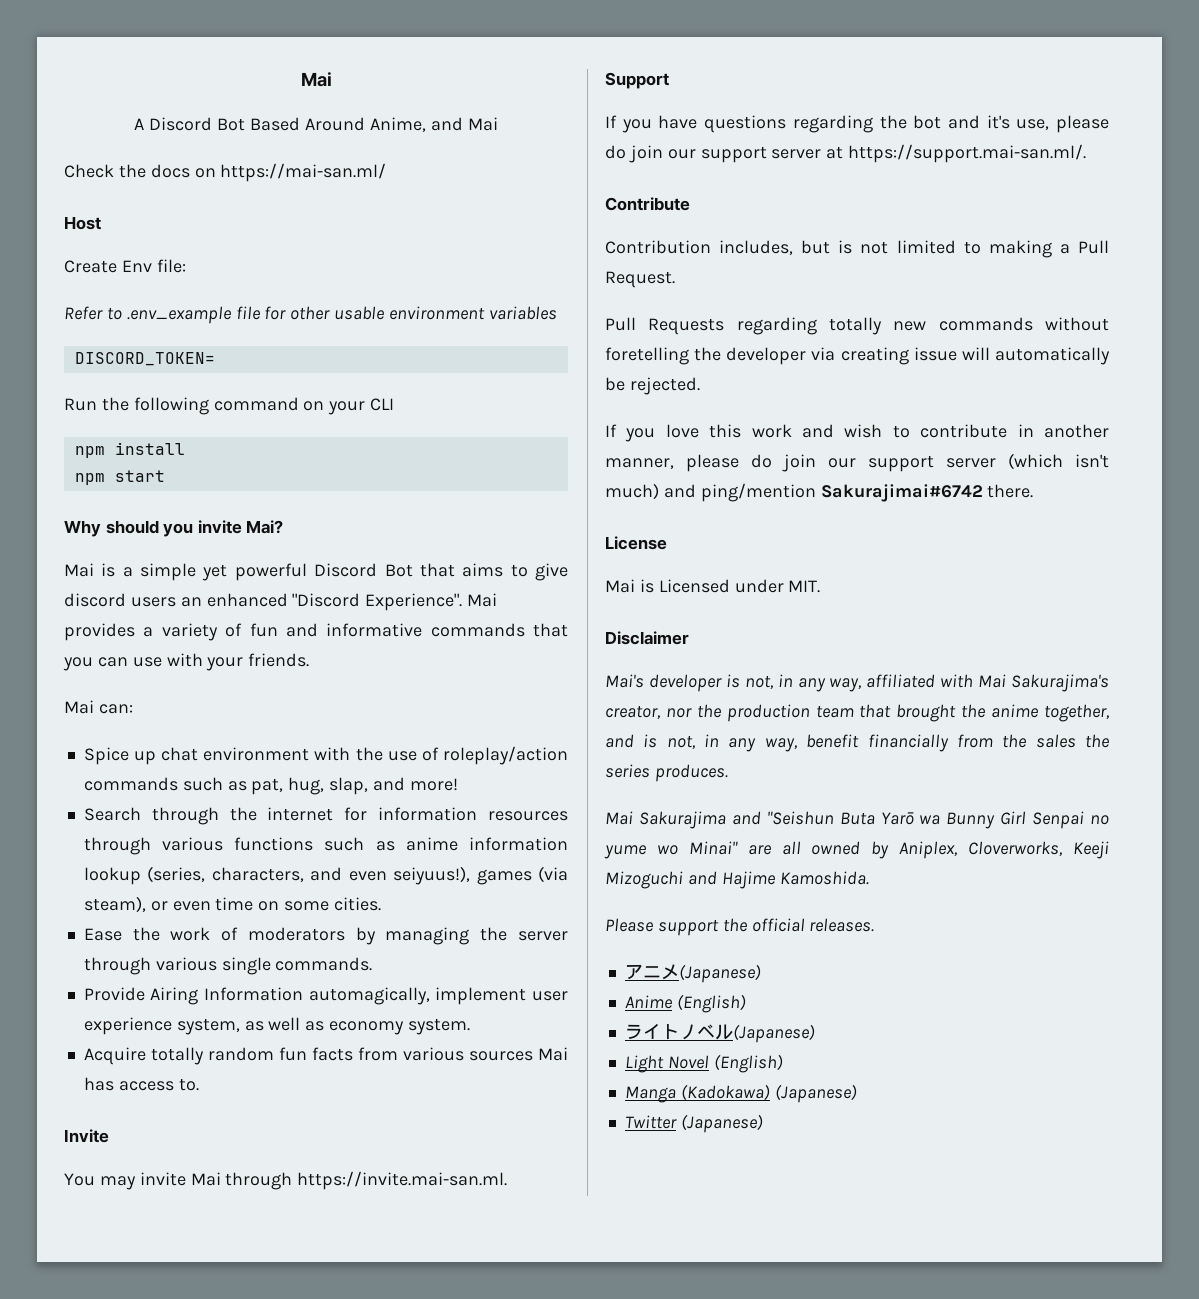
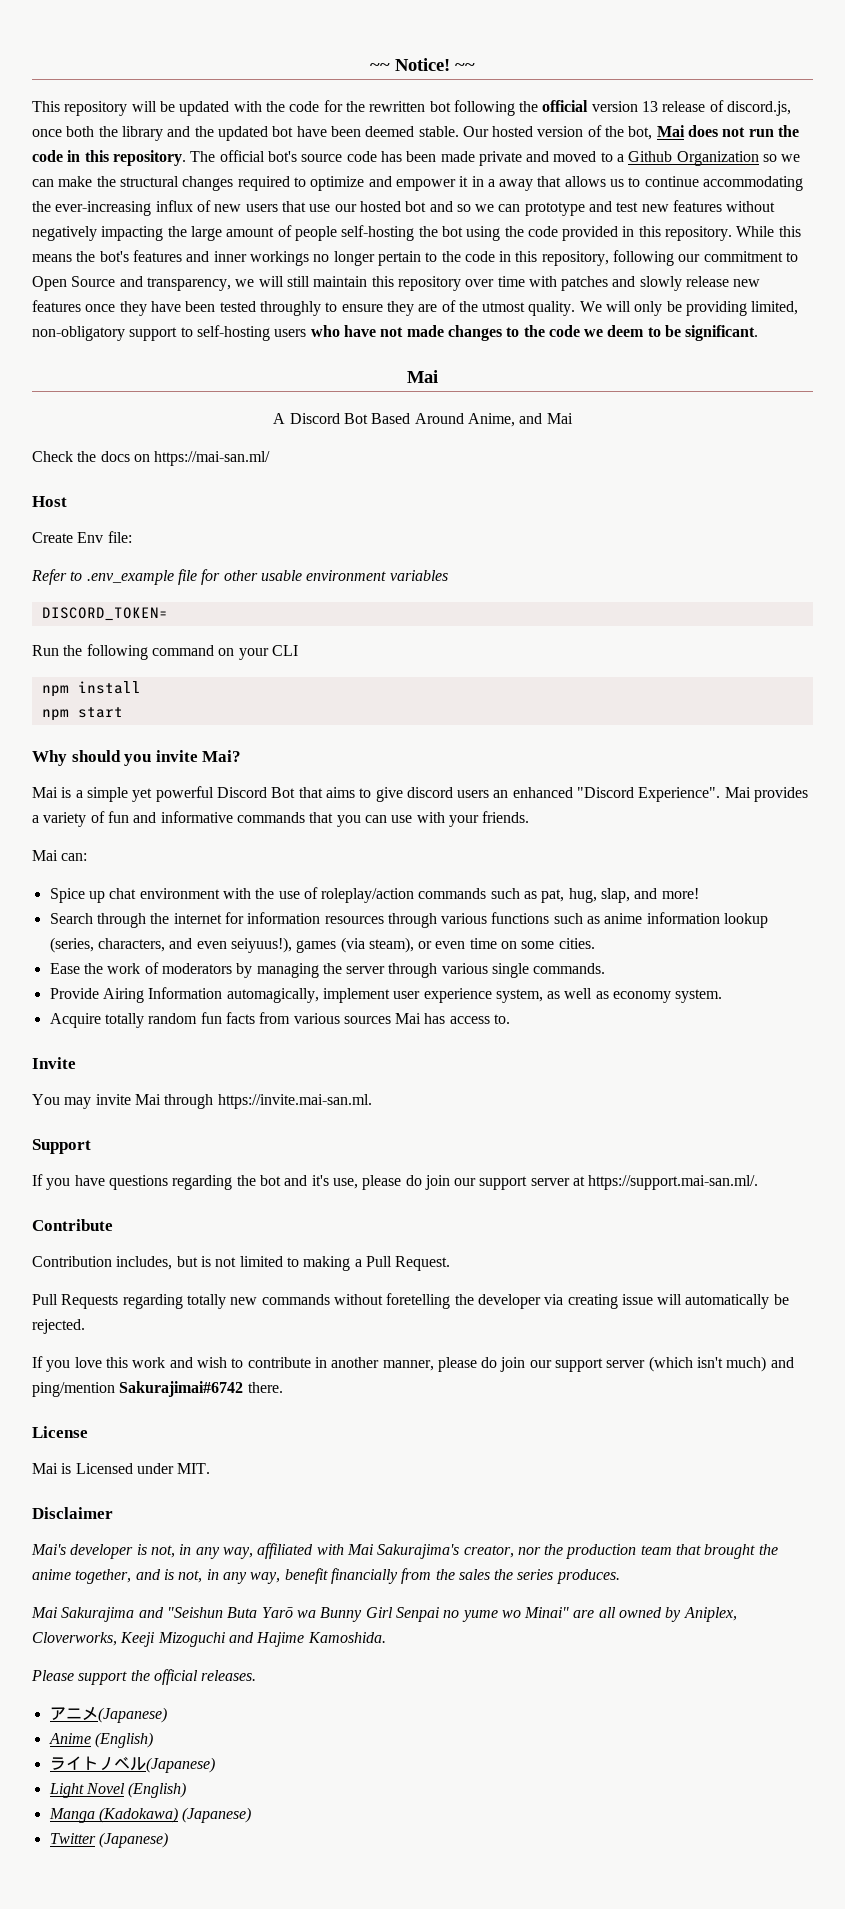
(300, 79) none -> [370,58,475,71] [32,100,792,116] [32,125,800,141] [32,150,801,166] [32,176,804,191] [32,200,776,216] [32,225,801,241] [32,250,799,266] [32,276,761,291] [32,300,799,316] [32,325,759,341] ~~ Notice! ~~ // This repository will be updated with the code for the rewritten bot following the official version 13 release of discord.js, once both the library and the updated bot have been deemed stable. Our hosted version of the bot, Mai does not run the code in this repository. The official bot's source code has been made private and moved to a Github Organization so we can make the structural changes required to optimize and empower it in a away that allows us to continue accommodating the ever-increasing influx of new users that use our hosted bot and so we can prototype and test new features without negatively impacting the large amount of people self-hosting the bot using the code provided in this repository. While this means the bot's features and inner workings no longer pertain to the code in this repository, following our commitment to Open Source and transparency, we will still maintain this repository over time with patches and slowly release new features once they have been tested throughly to ensure they are of the utmost quality. We will only be providing limited, non-obligatory support to self-hosting users who have not made changes to the code we deem to be significant. //

